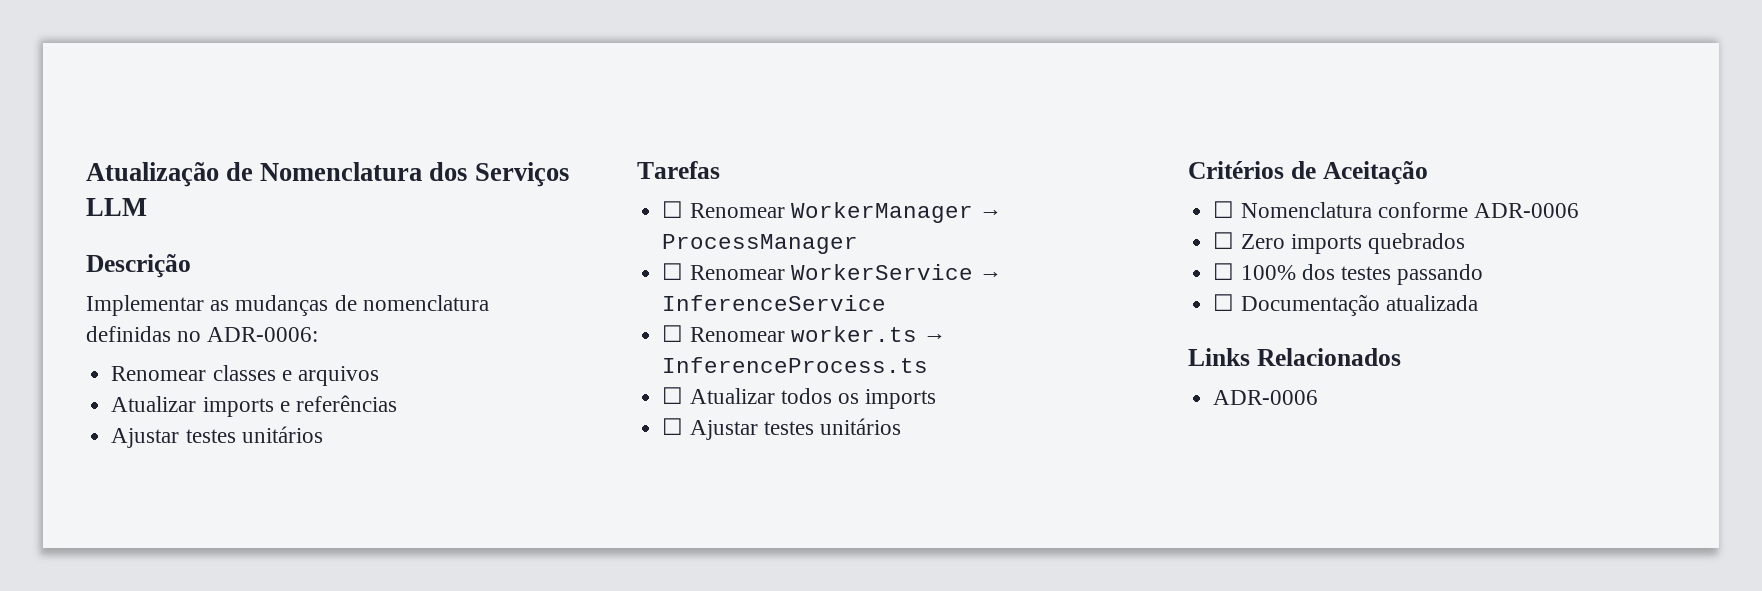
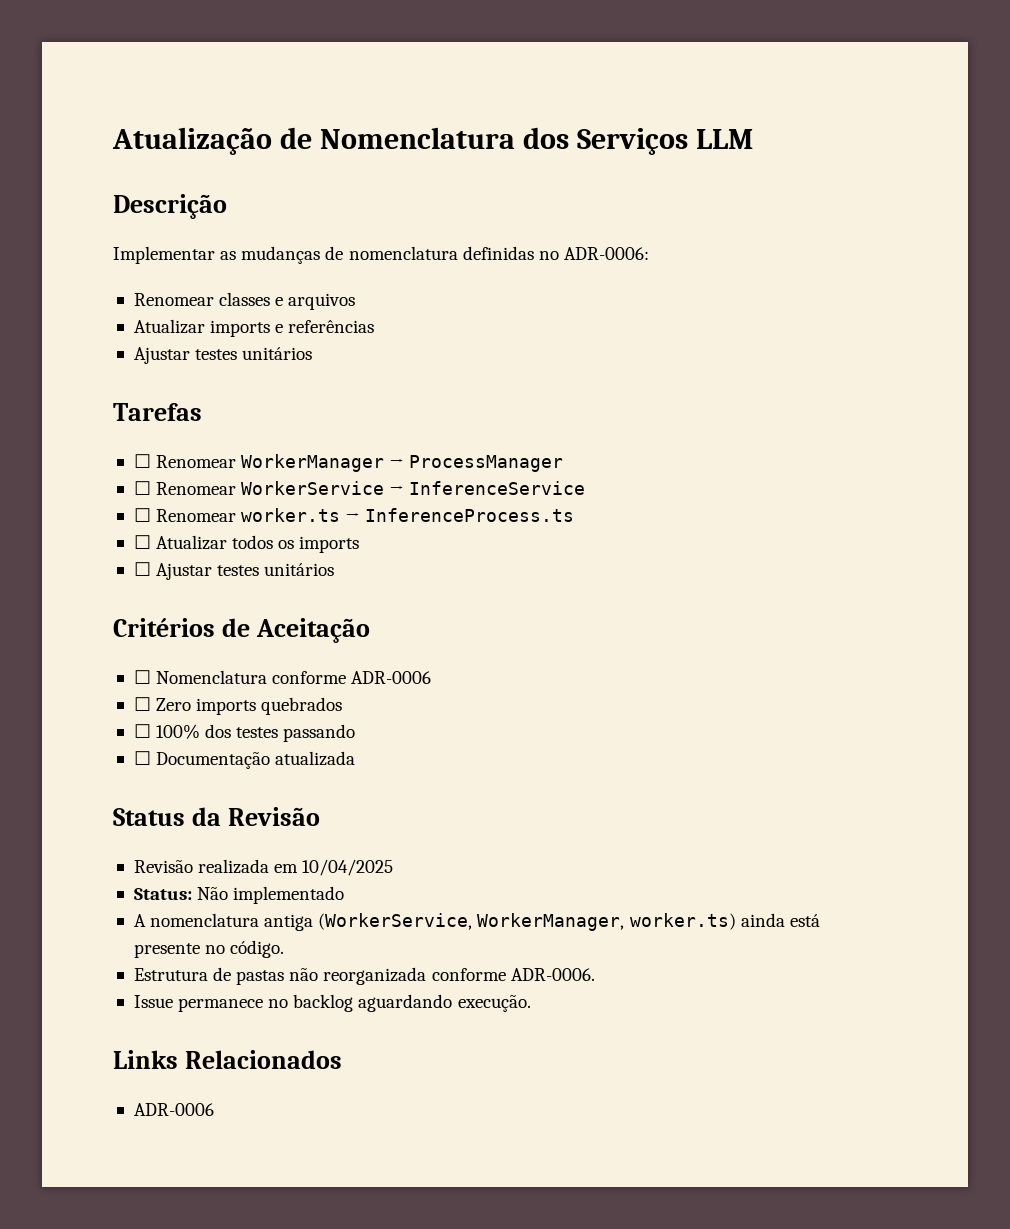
(1478, 303) none -> [113,807,320,826] [133,859,394,876] [133,886,345,904] [133,913,820,931] [133,940,285,958] [133,967,595,985] [133,994,531,1012] // Status da Revisão // Revisão realizada em 10/04/2025 // Status: Não implementado // A nomenclatura antiga (WorkerService, WorkerManager, worker.ts) ainda está presente no código. // Estrutura de pastas não reorganizada conforme ADR-0006. // Issue permanece no backlog aguardando execução.

